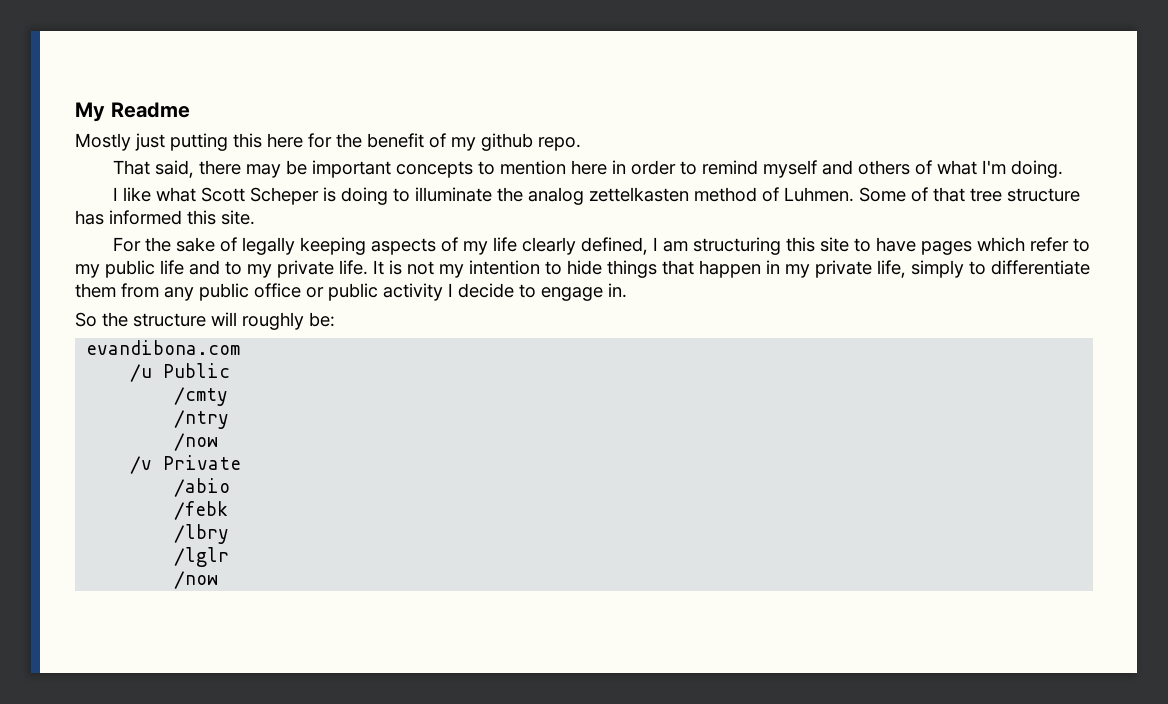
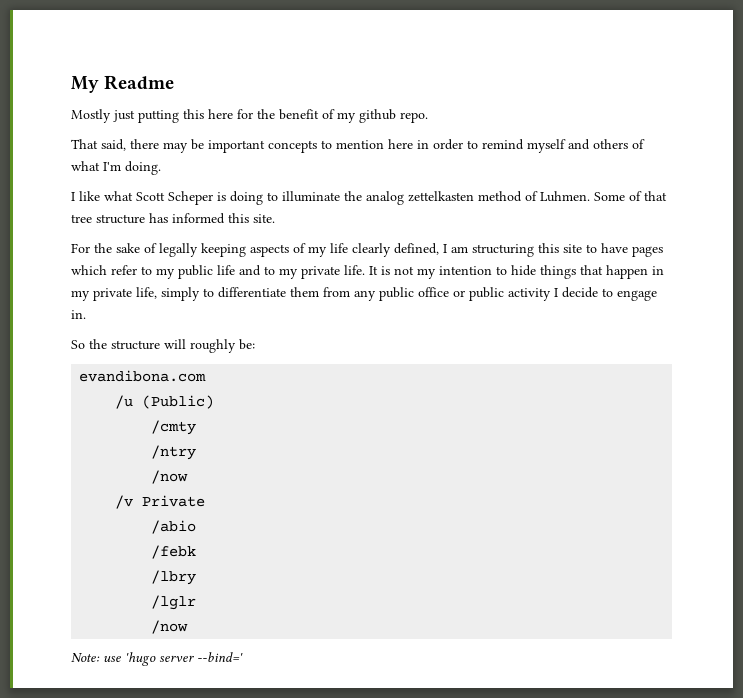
[163,363,231,378] Public -> [142,395,215,409] (Public)
(219, 580) none -> [71,652,243,666] // Note: use 'hugo server --bind='

